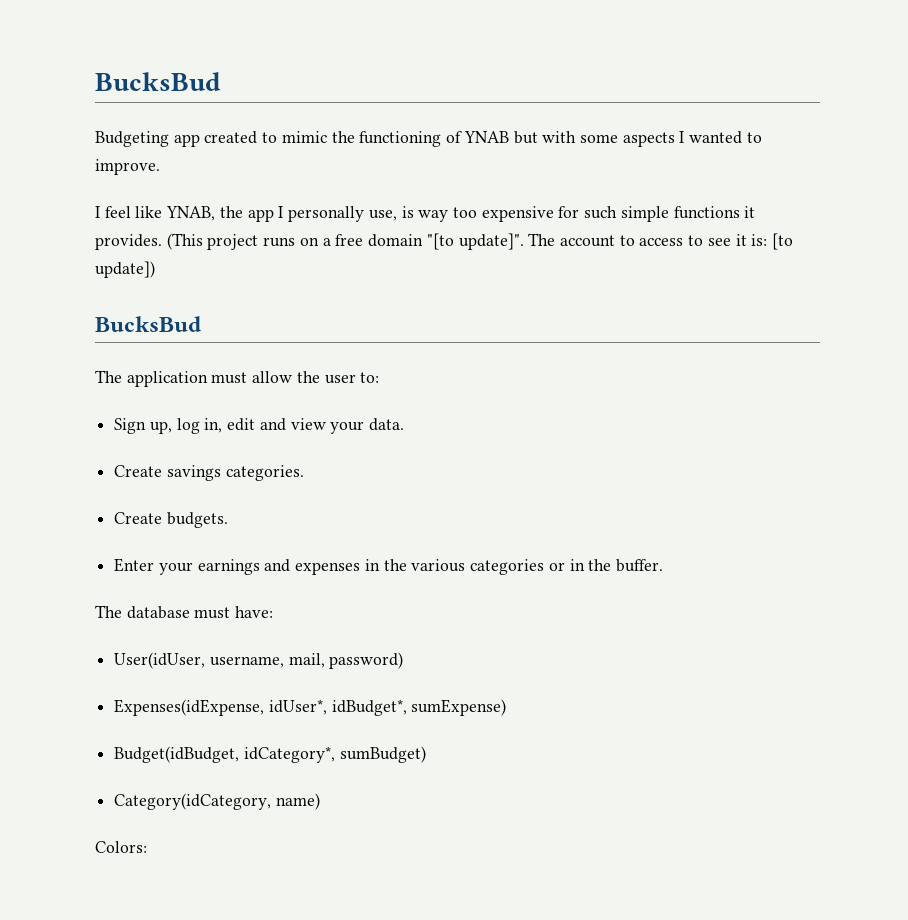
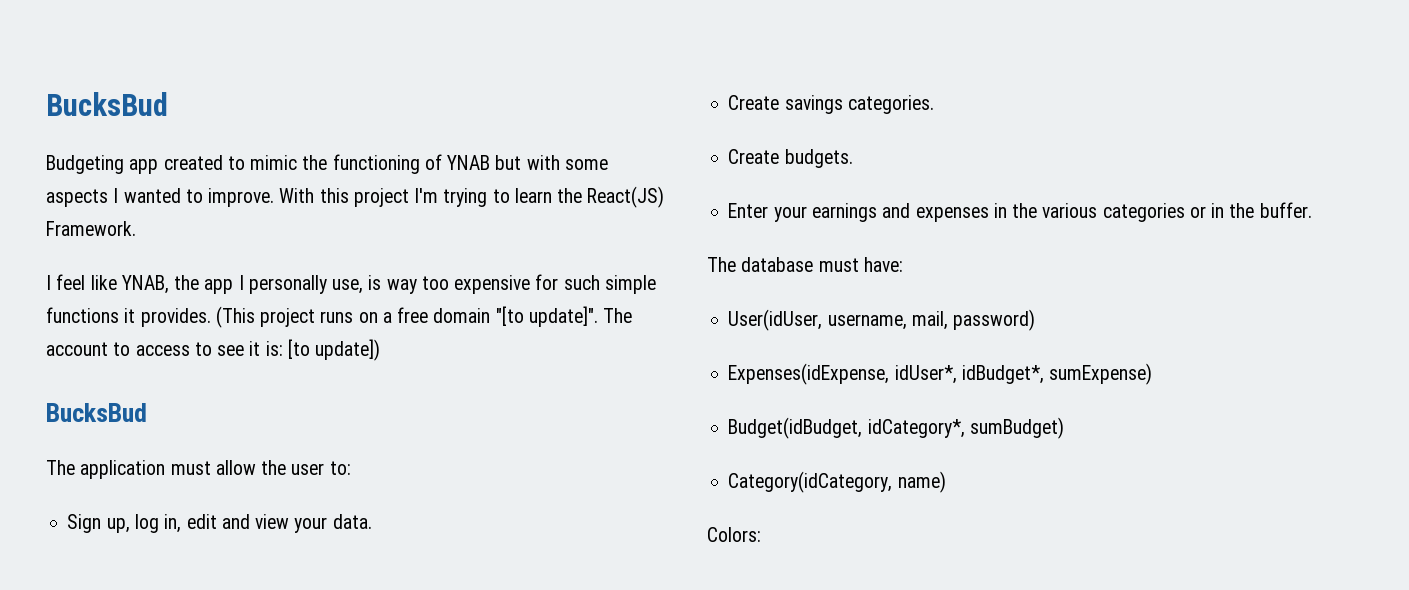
(160, 167) none -> [279,186,665,208] [46,221,136,236] With this project I'm trying to learn the React(JS) Framework.

